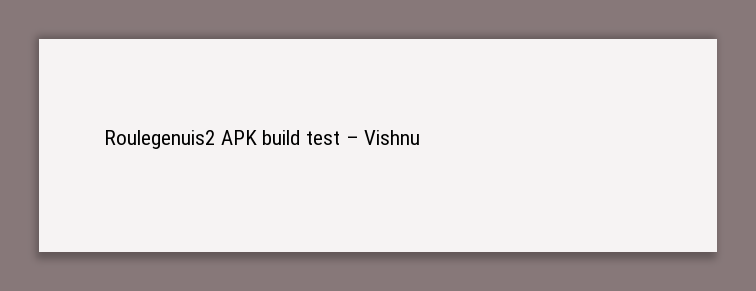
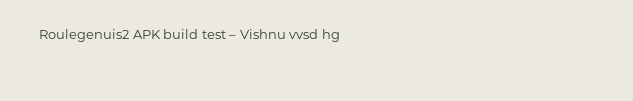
(421, 137) none -> [289,29,340,42] vvsd hg

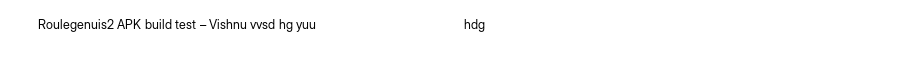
(340, 35) none -> [296,22,316,32] [464,19,485,32] yuu // hdg

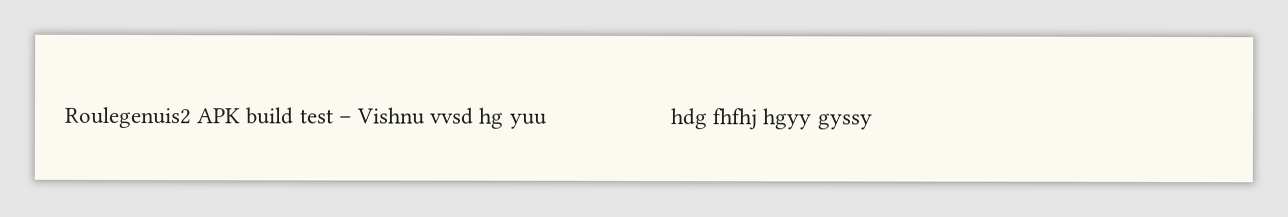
(485, 25) none -> [712,108,872,131] fhfhj hgyy gyssy

